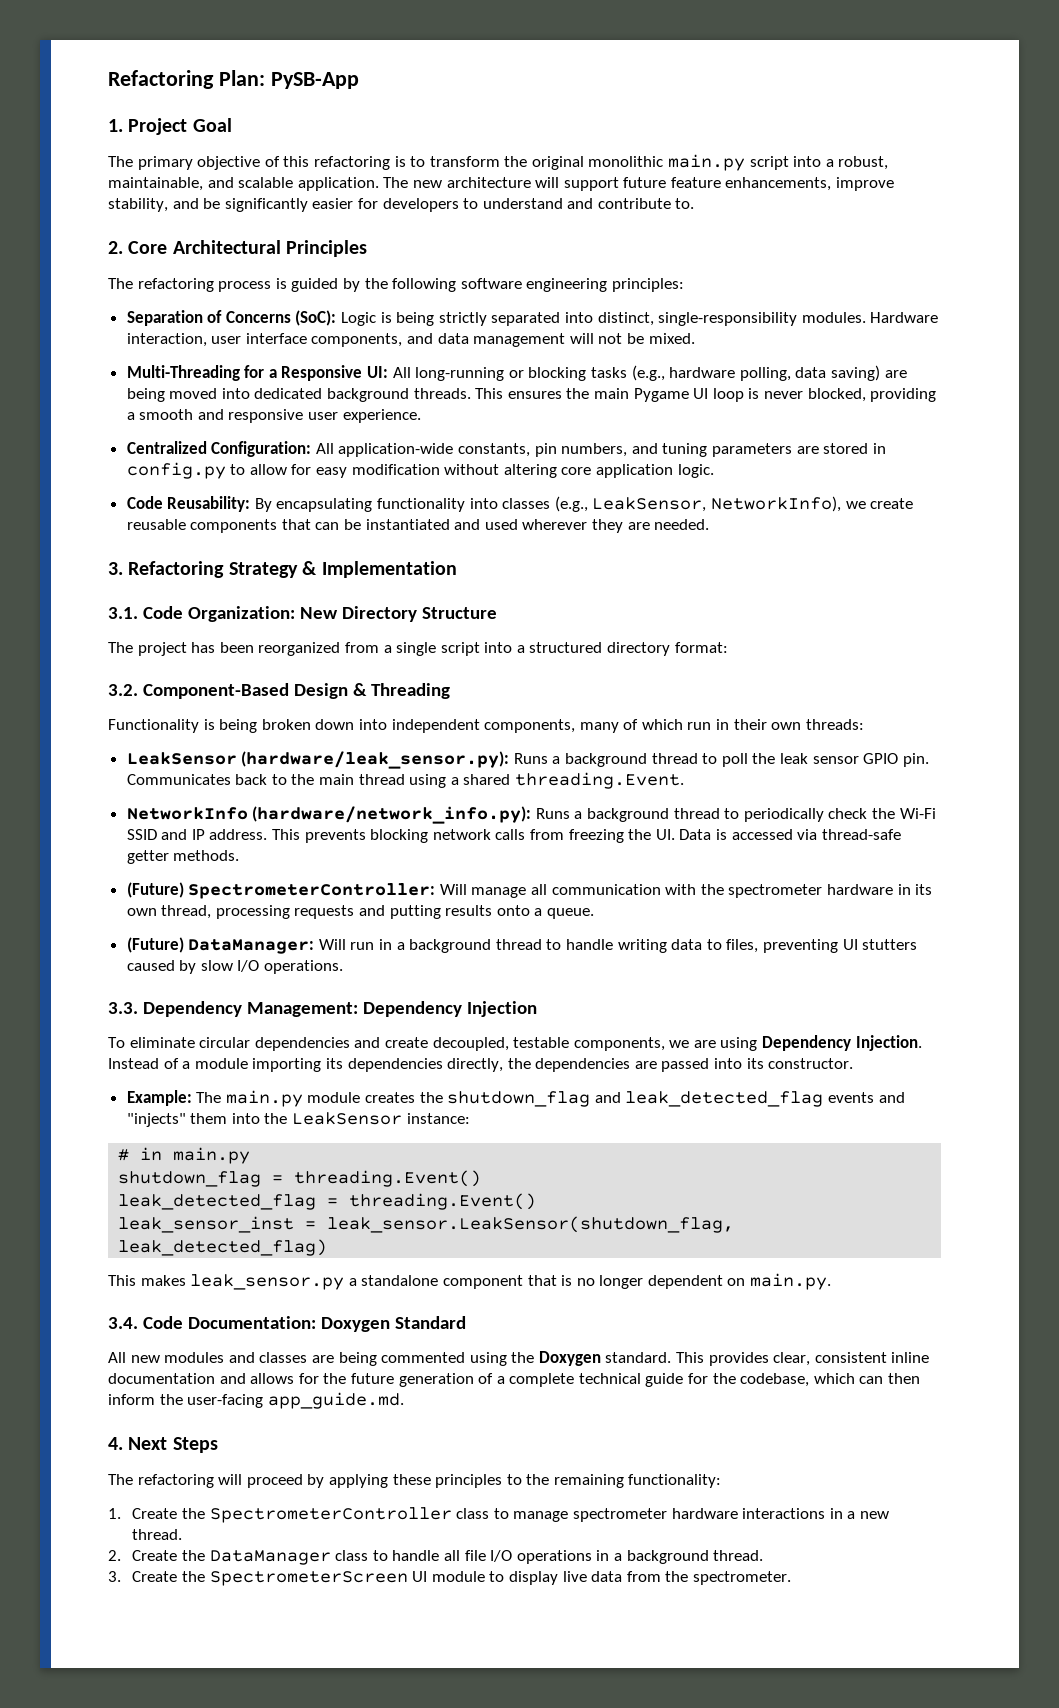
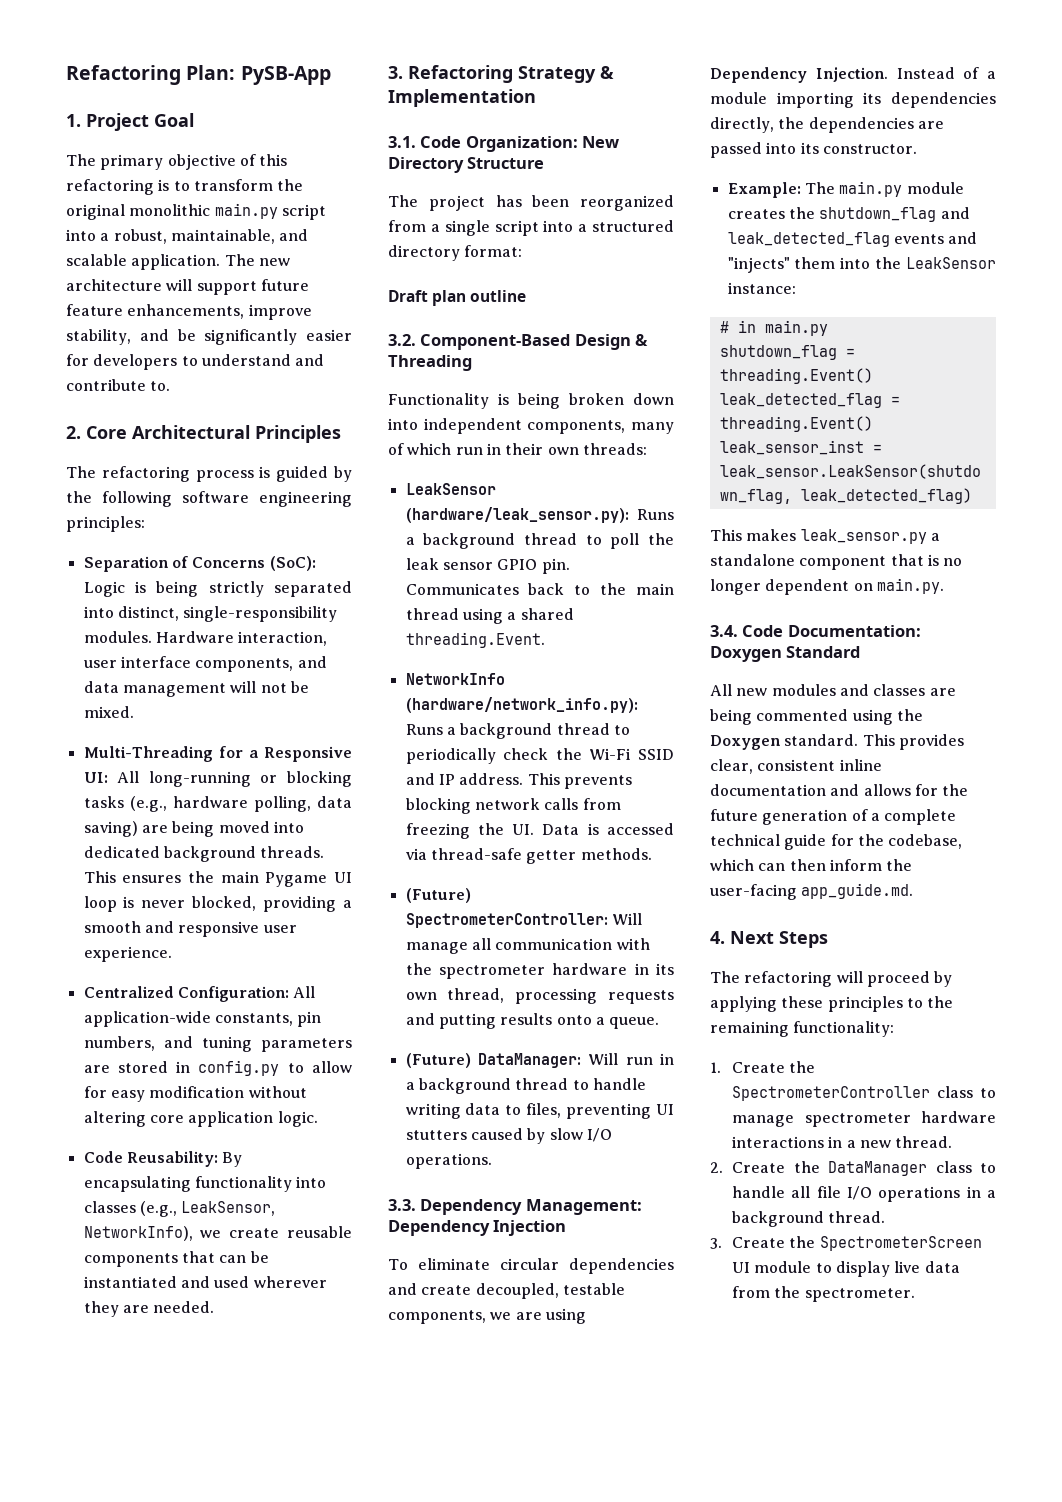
(728, 647) none -> [388,290,527,306] // Draft plan outline

